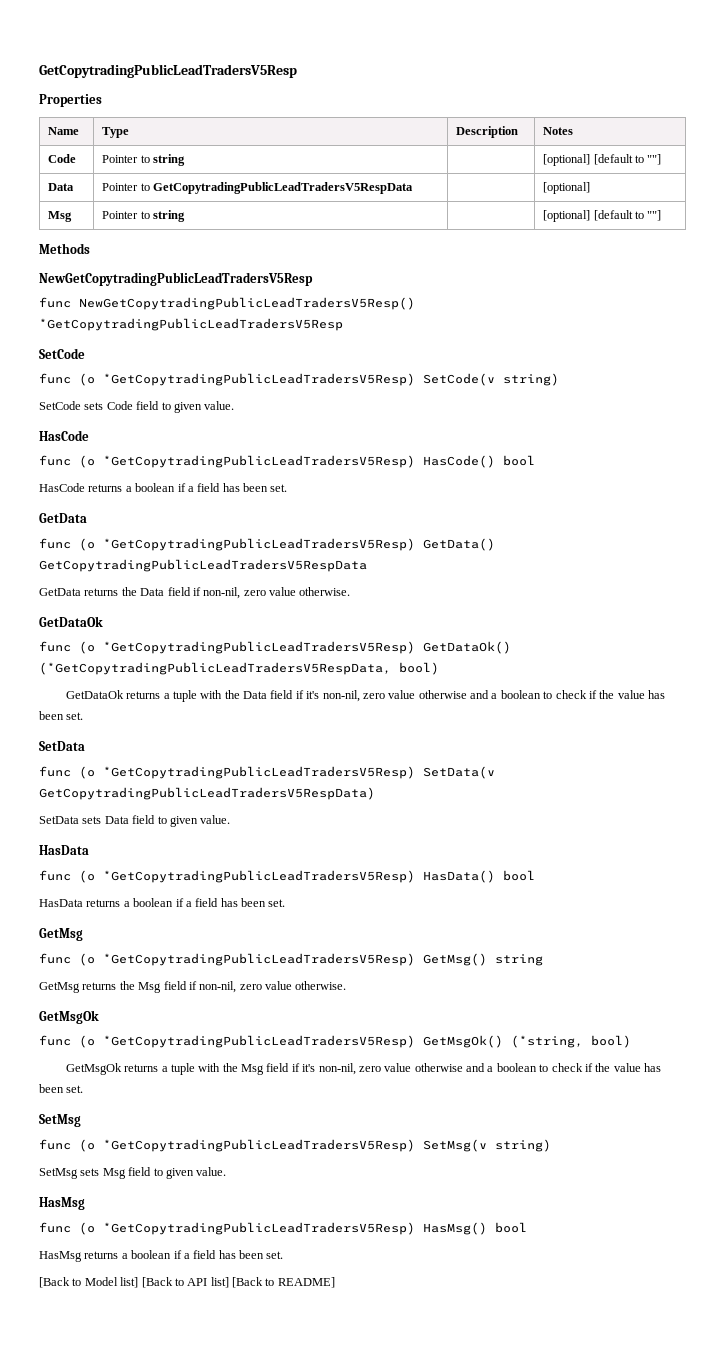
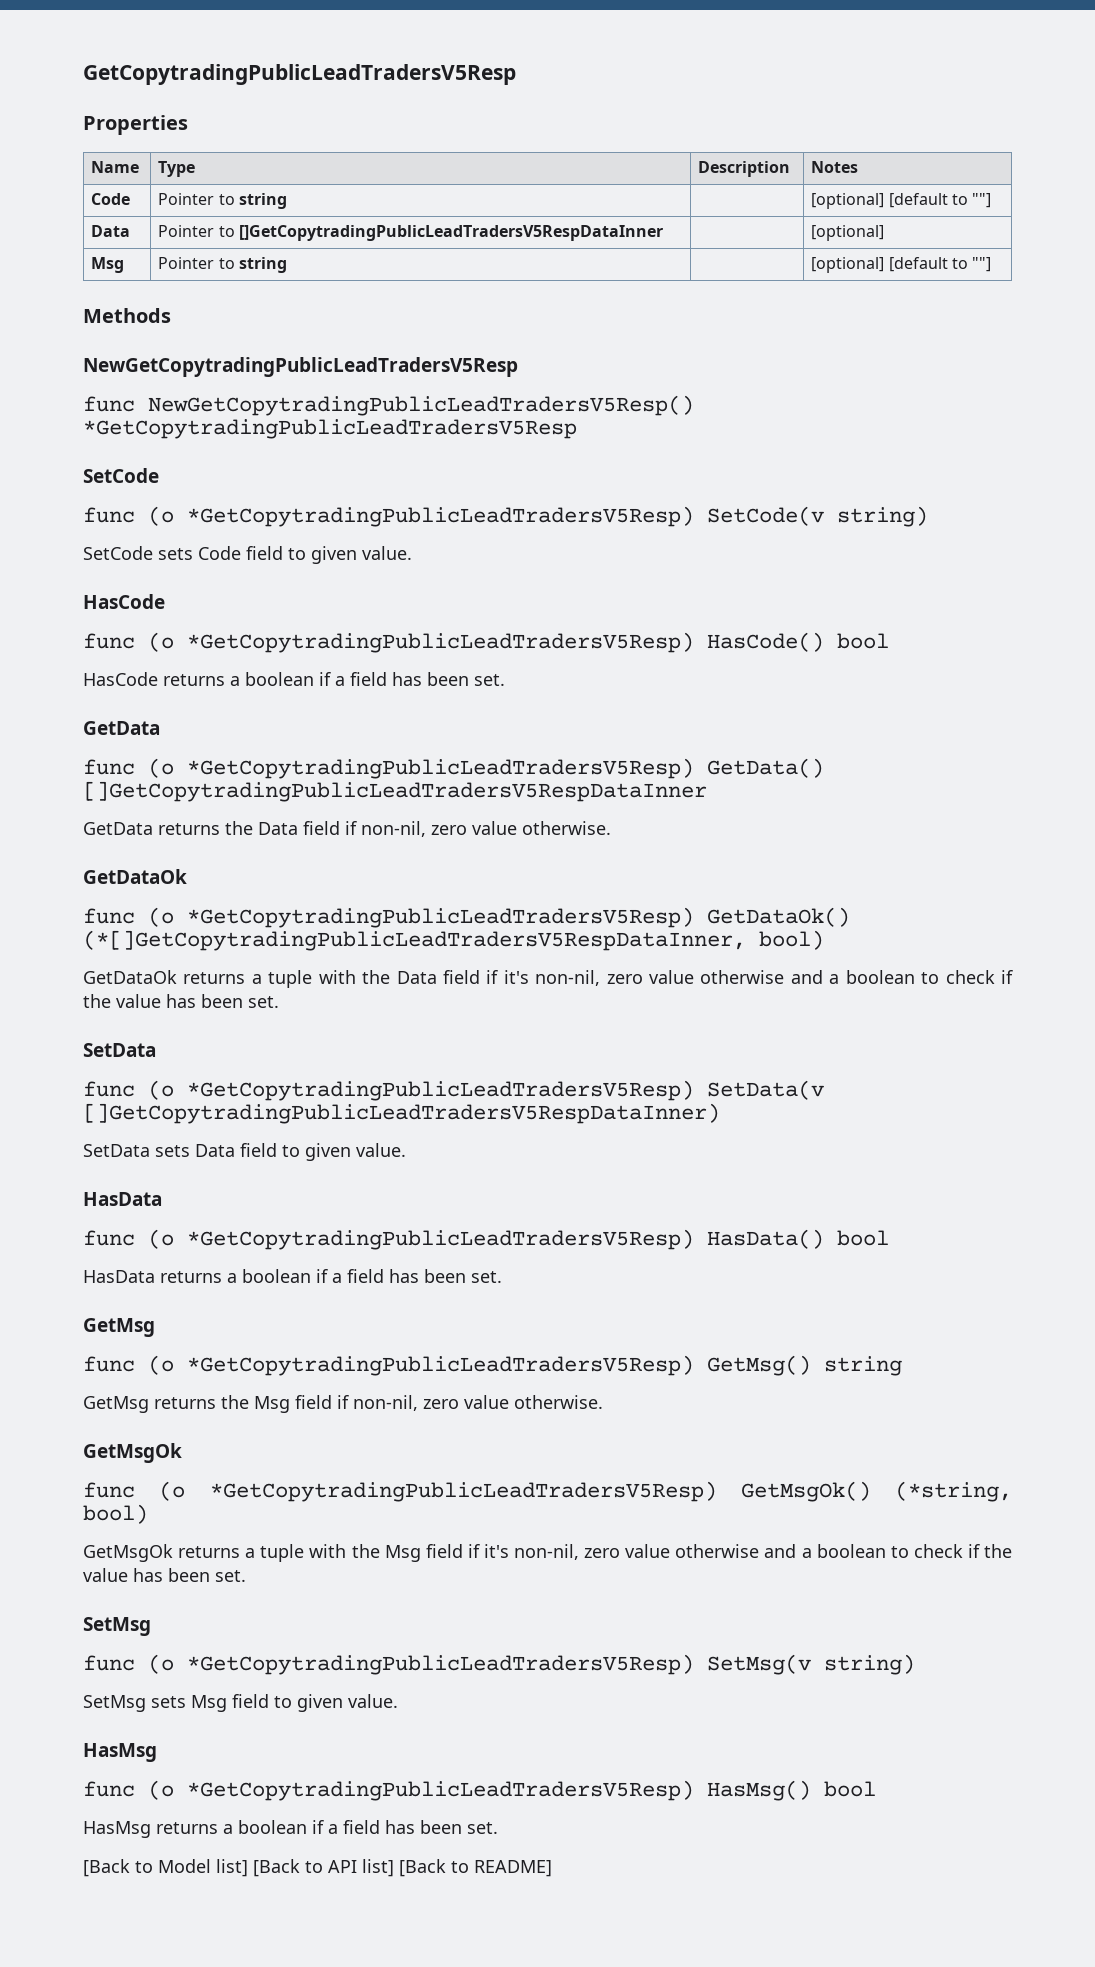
[153,182,414,194] GetCopytradingPublicLeadTradersV5RespData -> [239,225,664,241] []GetCopytradingPublicLeadTradersV5RespDataInner
[39,559,367,572] GetCopytradingPublicLeadTradersV5RespData -> [83,781,707,802] []GetCopytradingPublicLeadTradersV5RespDataInner
[39,662,391,675] (*GetCopytradingPublicLeadTradersV5RespData, -> [83,930,746,951] (*[]GetCopytradingPublicLeadTradersV5RespDataInner,
[39,787,375,800] GetCopytradingPublicLeadTradersV5RespData) -> [83,1103,720,1124] []GetCopytradingPublicLeadTradersV5RespDataInner)

